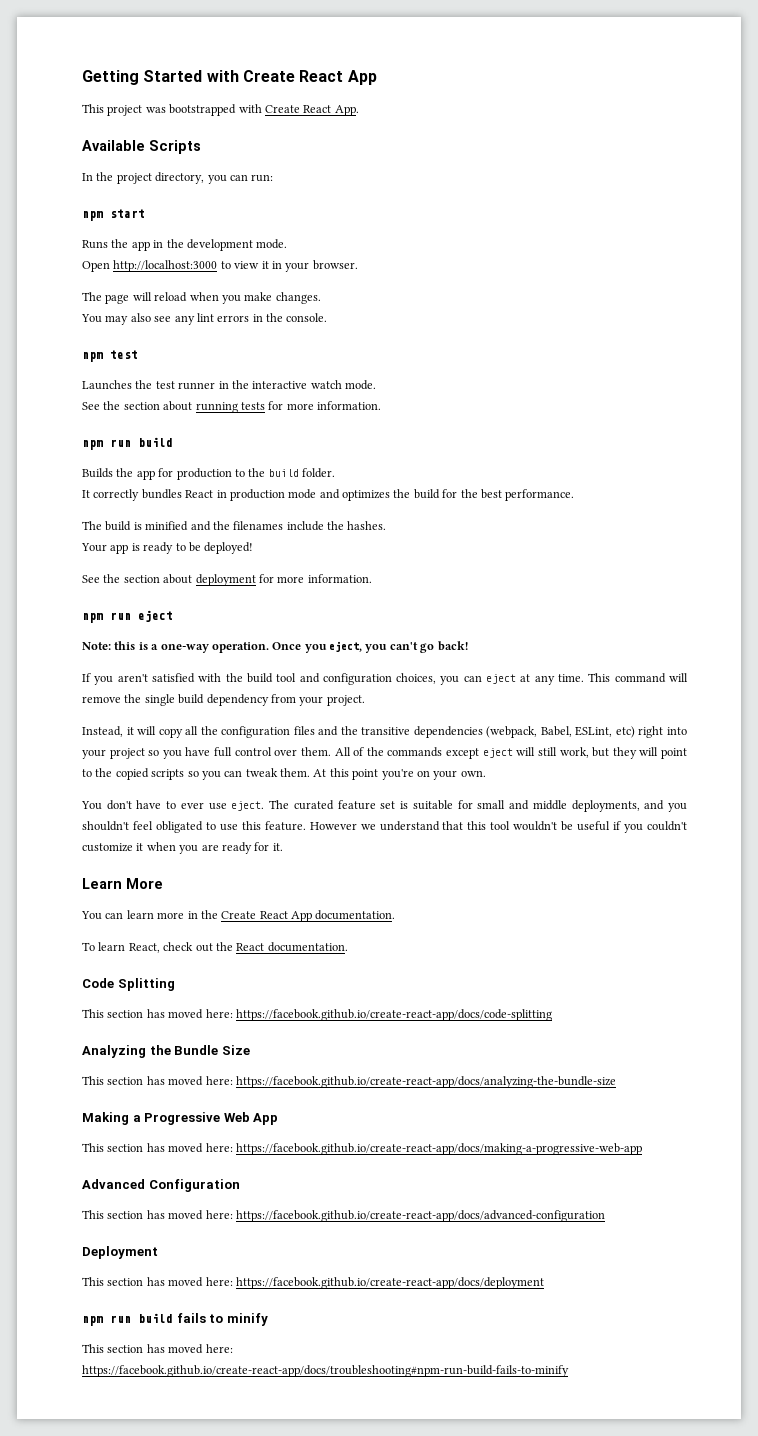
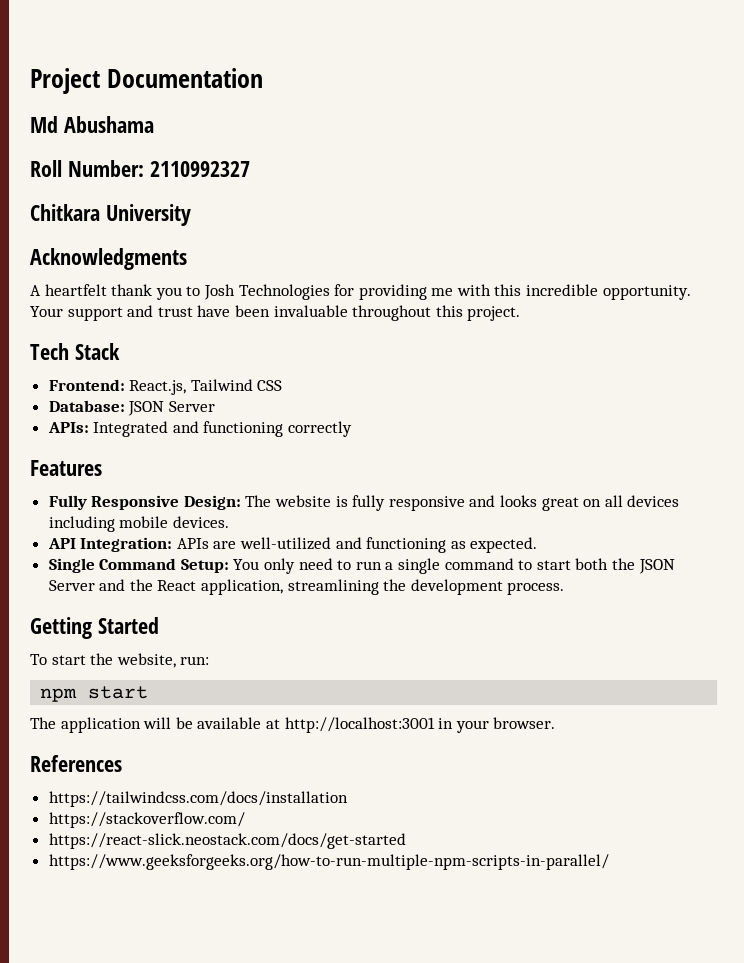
[82,70,377,85] [82,104,359,116] [82,140,201,154] [82,172,274,184] [82,209,145,221] [82,239,288,251] [82,260,358,272] [82,292,321,304] [81,313,328,325] [82,350,138,362] [82,380,376,390] [82,401,381,413] [82,437,173,450] [82,468,335,480] [82,489,575,501] [82,521,387,531] [81,542,254,554] [82,574,372,586] [82,610,173,623] [82,641,468,653] [82,673,688,685] [82,694,365,706] [82,726,687,738] [82,747,687,759] [82,768,486,780] [81,800,687,812] [82,821,688,833] [82,842,283,854] [82,878,163,889] [81,910,396,922] [82,942,348,953] [82,978,175,991] [82,1009,552,1021] [82,1045,250,1058] [82,1076,616,1088] [82,1112,279,1125] [82,1143,642,1155] [82,1179,240,1192] [82,1210,605,1222] [82,1246,158,1259] [82,1277,544,1289] [82,1313,268,1326] [82,1344,233,1354] [82,1365,569,1377] Getting Started with Create React App // This project was bootstrapped with Create React App. // Available Scripts // In the project directory, you can run: // npm start // Runs the app in the development mode. // Open http://localhost:3000 to view it in your browser. // The page will reload when you make changes. // You may also see any lint errors in the console. // npm test // Launches the test runner in the interactive watch mode. // See the section about running tests for more information. // npm run build // Builds the app for production to the build folder. // It correctly bundles React in production mode and optimizes the build for the best performance. // The build is minified and the filenames include the hashes. // Your app is ready to be deployed! // See the section about deployment for more information. // npm run eject // Note: this is a one-way operation. Once you eject, you can't go back! // If you aren't satisfied with the build tool and configuration choices, you can eject at any time. This command will remove the single build dependency from your project. // Instead, it will copy all the configuration files and the transitive dependencies (webpack, Babel, ESLint, etc) right into your project so you have full control over them. All of the commands except eject will still work, but they will point to the copied scripts so you can tweak them. At this point you're on your own. // You don't have to ever use eject. The curated feature set is suitable for small and middle deployments, and you shouldn't feel obligated to use this feature. However we understand that this tool wouldn't be useful if you couldn't customize it when you are ready for it. // Learn More // You can learn more in the Create React App documentation. // To learn React, check out the React documentation. // Code Splitting // This section has moved here: https://facebook.github.io/create-react-app/docs/code-splitting // Analyzing the Bundle Size // This section has moved here: https://facebook.github.io/create-react-app/docs/analyzing-the-bundle-size // Making a Progressive Web App // This section has moved here: https://facebook.github.io/create-react-app/docs/making-a-progressive-web-app // Advanced Configuration // This section has moved here: https://facebook.github.io/create-react-app/docs/advanced-configuration // Deployment // This section has moved here: https://facebook.github.io/create-react-app/docs/deployment // npm run build fails to minify // This section has moved here: https://facebook.github.io/create-react-app/docs/troubleshooting#npm-run-build-fails-to-minify -> [30,68,263,94] [30,116,154,133] [30,160,250,177] [30,204,191,226] [30,248,187,270] [30,284,691,300] [30,305,521,321] [30,343,120,360] [48,379,283,395] [48,400,215,416] [47,421,353,437] [30,460,102,476] [48,495,680,511] [48,516,229,532] [47,537,538,553] [48,558,675,574] [48,579,565,595] [30,617,159,639] [30,653,210,668] [40,686,149,702] [30,717,556,733] [30,755,122,772] [48,791,348,807] [48,812,245,828] [48,833,406,849] [48,854,609,870] Project Documentation // Md Abushama // Roll Number: 2110992327 // Chitkara University // Acknowledgments // A heartfelt thank you to Josh Technologies for providing me with this incredible opportunity. Your support and trust have been invaluable throughout this project. // Tech Stack // Frontend: React.js, Tailwind CSS // Database: JSON Server // APIs: Integrated and functioning correctly // Features // Fully Responsive Design: The website is fully responsive and looks great on all devices including mobile devices. // API Integration: APIs are well-utilized and functioning as expected. // Single Command Setup: You only need to run a single command to start both the JSON Server and the React application, streamlining the development process. // Getting Started // To start the website, run: // npm start // The application will be available at http://localhost:3001 in your browser. // References // https://tailwindcss.com/docs/installation // https://stackoverflow.com/ // https://react-slick.neostack.com/docs/get-started // https://www.geeksforgeeks.org/how-to-run-multiple-npm-scripts-in-parallel/

